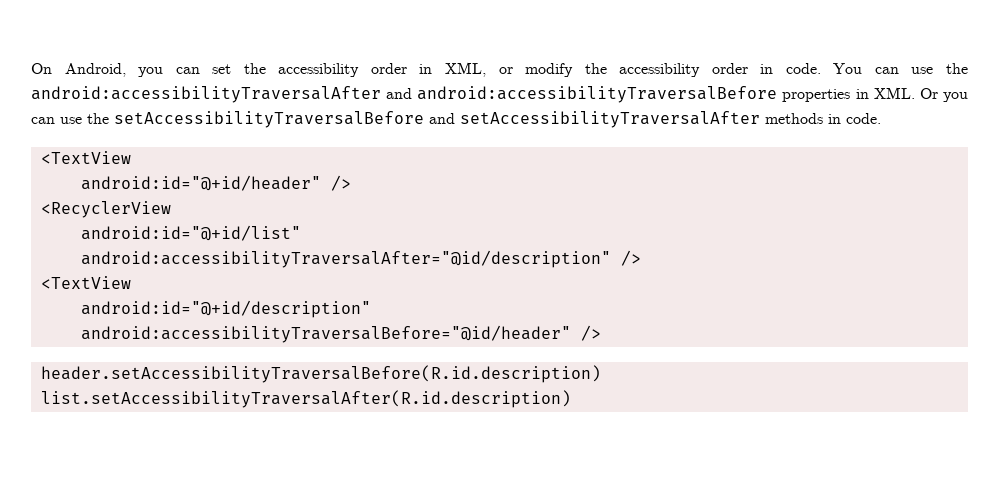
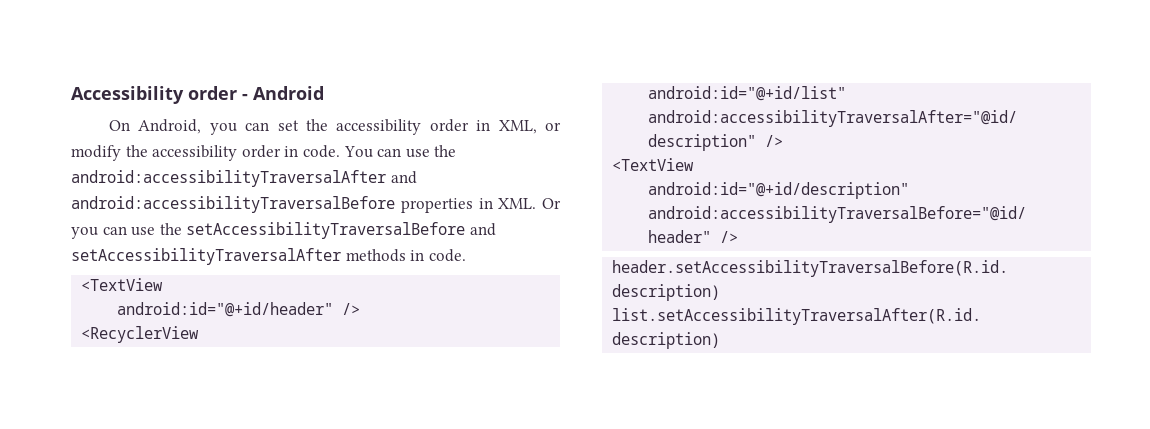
(31, 68) none -> [71,86,324,104] Accessibility order - Android //

